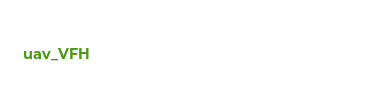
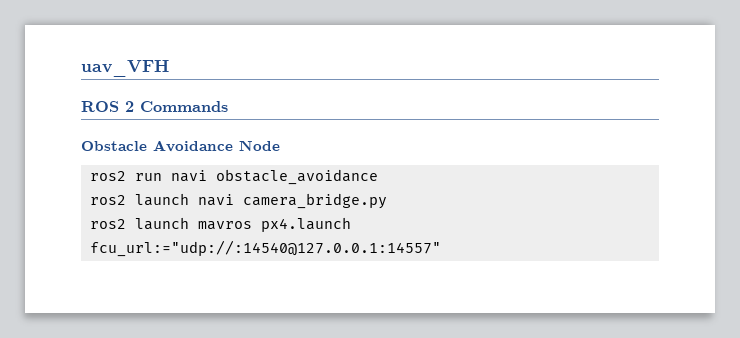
(90, 54) none -> [81,101,228,112] [81,140,280,152] [89,169,378,185] [89,193,387,209] [89,217,351,232] [89,240,441,257] // ROS 2 Commands // Obstacle Avoidance Node // ros2 run navi obstacle_avoidance // ros2 launch navi camera_bridge.py // ros2 launch mavros px4.launch fcu_url:="udp://:14540@127.0.0.1:14557"

